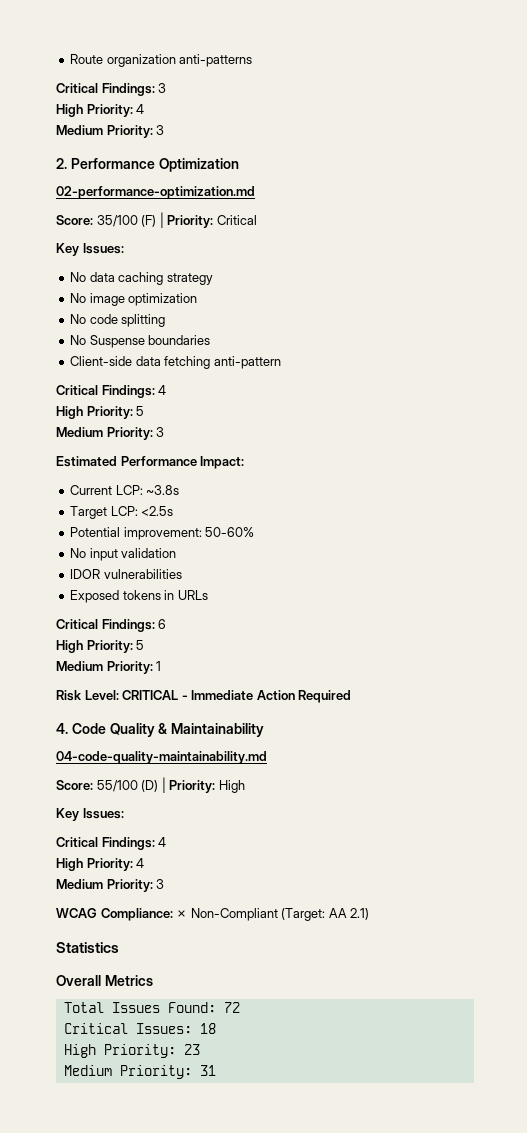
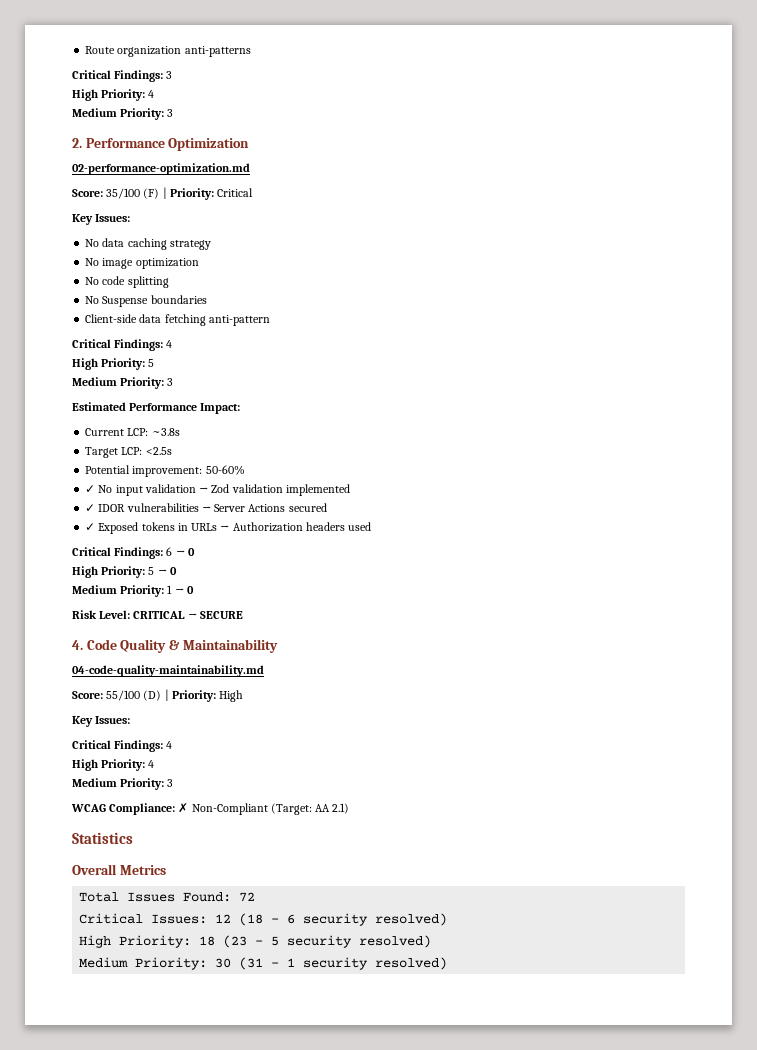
(255, 532) none -> [85,485,96,493] ✓
[70,569,182,579] // IDOR vulnerabilities // -> [199,484,350,496] [85,503,327,512] [85,523,96,531] → Zod validation implemented // ✓ IDOR vulnerabilities → Server Actions secured // ✓
(208, 595) none -> [220,522,372,532] → Authorization headers used
[56,640,145,653] // High Priority: 5 -> [175,548,195,556] [72,566,177,578] → 0 // High Priority: 5 → 0
(162, 666) none -> [174,586,194,594] → 0
[181,690,352,703] - Immediate Action Required -> [187,611,243,619] → SECURE
[199,1023,216,1034] [63,1044,200,1058] [63,1065,216,1079] 18 // High Priority: 23 // Medium Priority: 31 -> [215,913,448,926] [79,935,432,948] [79,957,448,970] 12 (18 - 6 security resolved) // High Priority: 18 (23 - 5 security resolved) // Medium Priority: 30 (31 - 1 security resolved)

